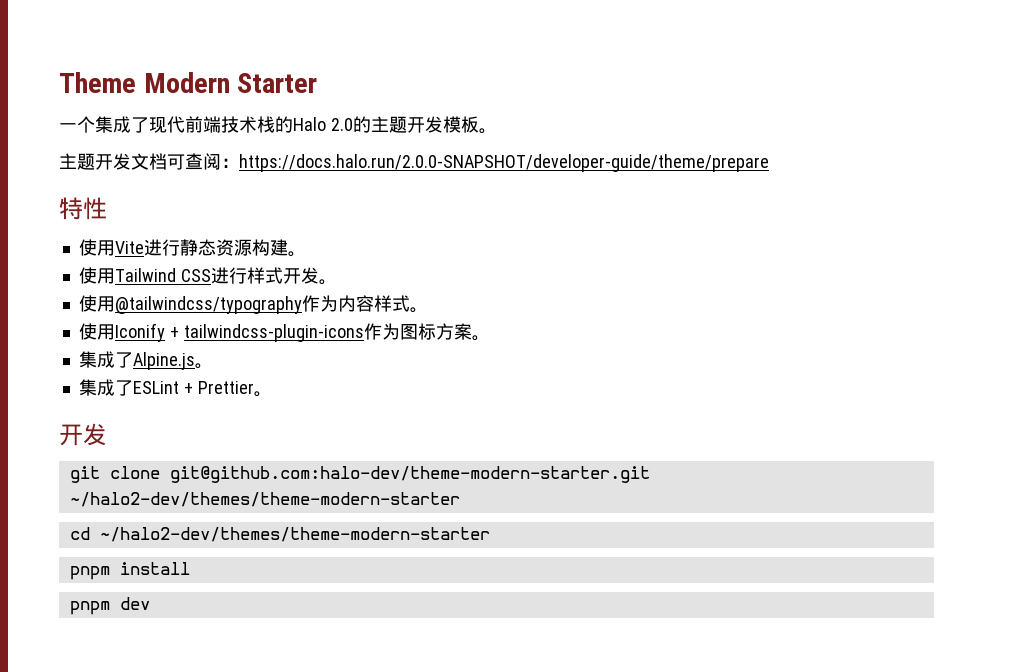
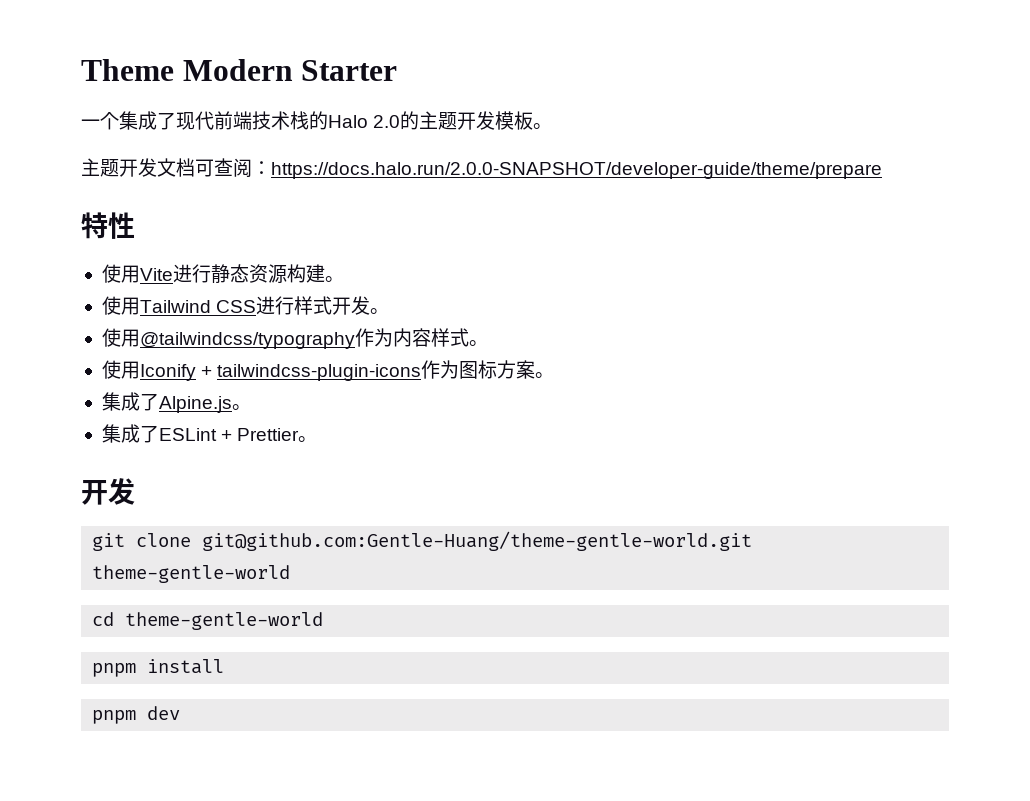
[169,466,650,483] [69,492,460,507] git@github.com:halo-dev/theme-modern-starter.git ~/halo2-dev/themes/theme-modern-starter -> [202,531,753,551] [92,565,291,583] git@github.com:Gentle-Huang/theme-gentle-world.git theme-gentle-world
[99,527,490,542] ~/halo2-dev/themes/theme-modern-starter -> [125,612,324,630] theme-gentle-world

